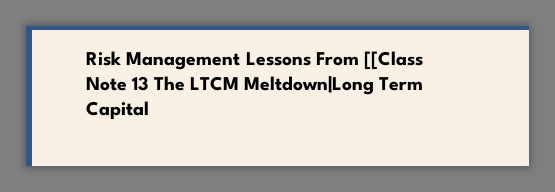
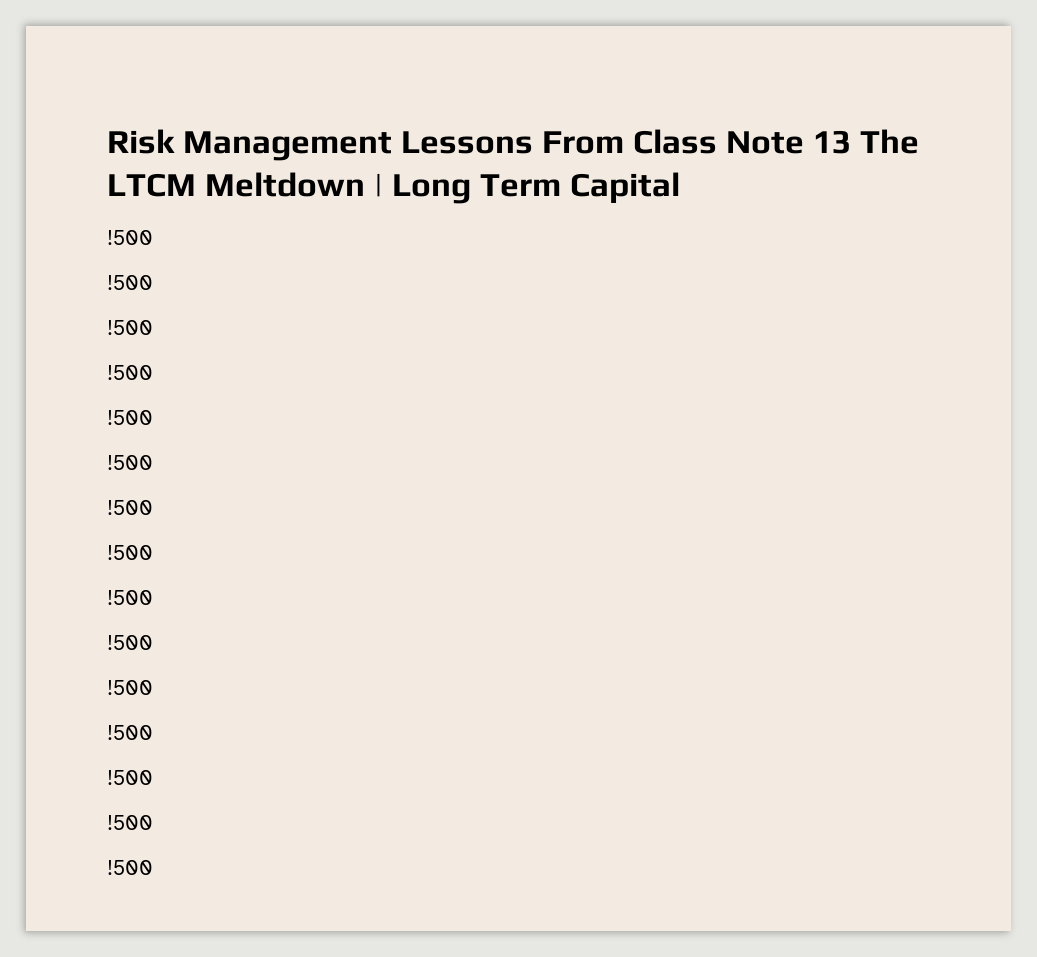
[364,51,424,70] [[Class -> [633,129,718,154] Class
[244,76,375,95] Meltdown|Long -> [205,172,472,204] Meltdown | Long
(149, 110) none -> [107,230,153,245] [107,275,153,290] [107,320,153,335] [107,365,153,380] [107,410,153,425] [107,455,153,470] [107,500,153,515] [107,545,153,560] [107,590,153,605] [107,635,153,650] [107,680,153,695] [107,725,153,740] [107,770,153,785] [107,815,153,830] [107,860,153,875] // !500 // !500 // !500 // !500 // !500 // !500 // !500 // !500 // !500 // !500 // !500 // !500 // !500 // !500 // !500

